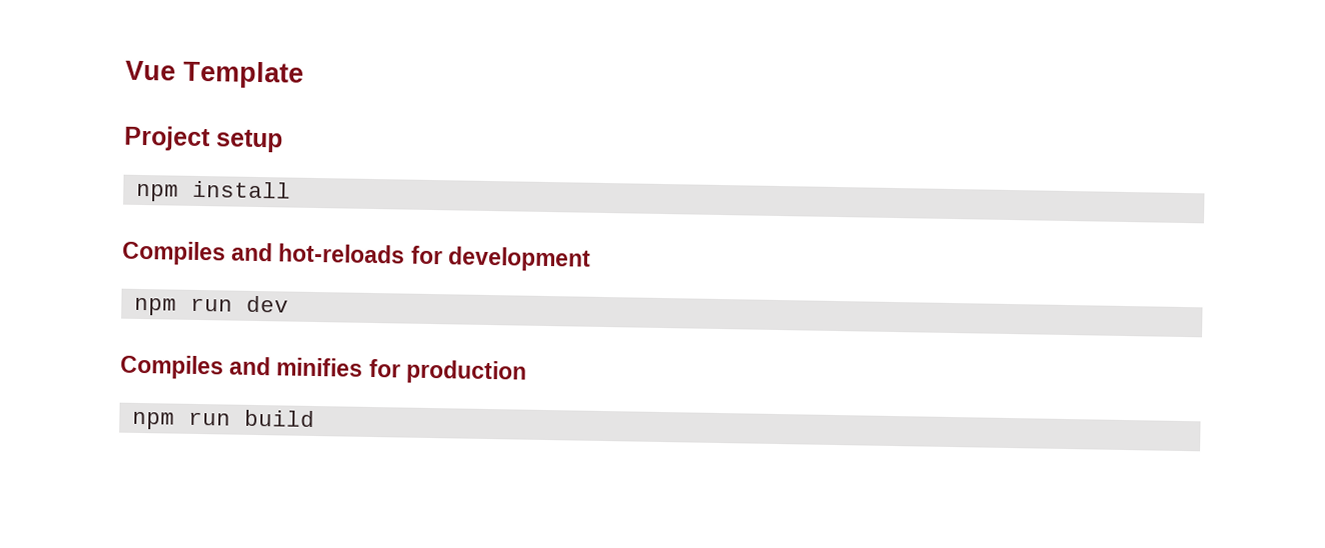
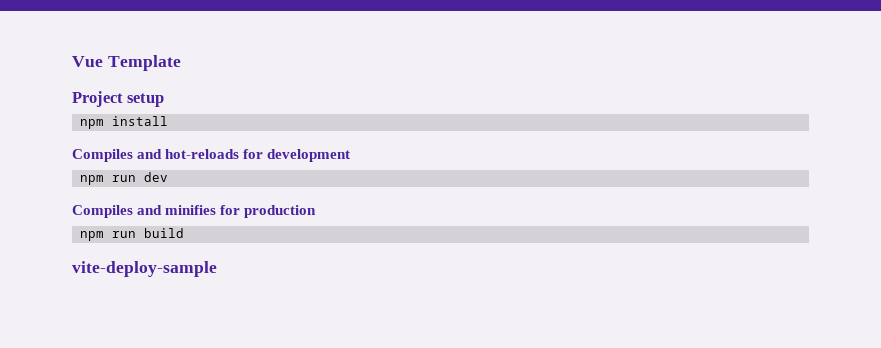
(315, 418) none -> [72,261,217,277] // vite-deploy-sample

